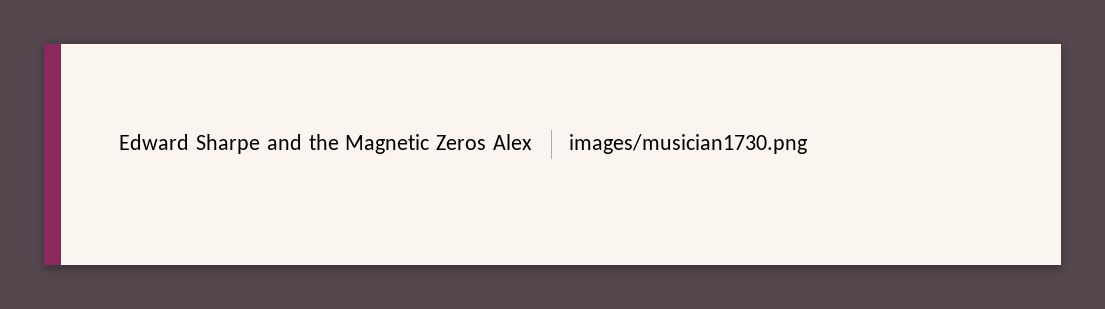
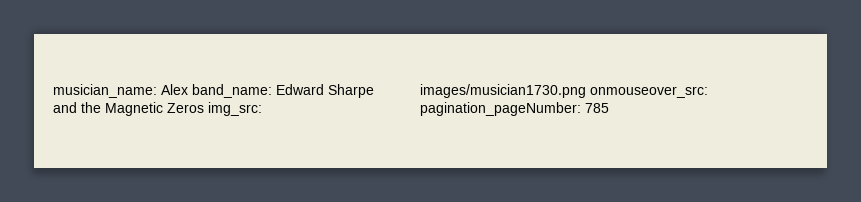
(119, 142) none -> [53,84,272,98] musician_name: Alex band_name:
[492,134,807,154] Alex images/musician1730.png -> [208,102,262,116] [420,84,708,98] [420,102,609,116] img_src: images/musician1730.png onmouseover_src: pagination_pageNumber: 785

